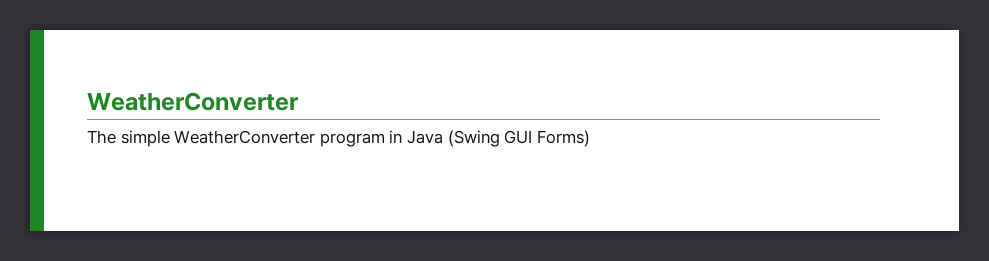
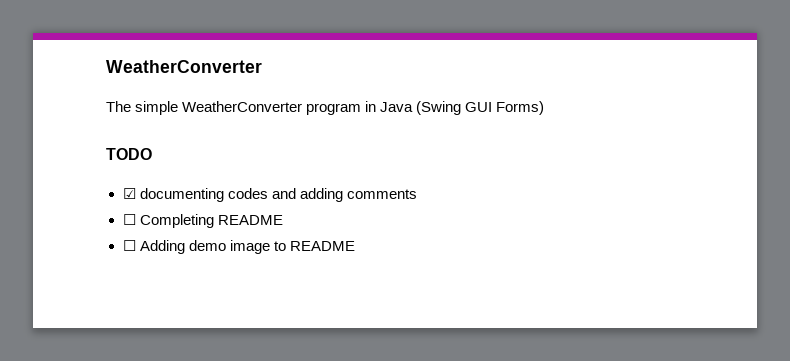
(590, 138) none -> [106,148,152,160] [122,188,417,202] [122,214,283,228] [122,240,355,254] // TODO // ☑ documenting codes and adding comments // ☐ Completing README // ☐ Adding demo image to README

